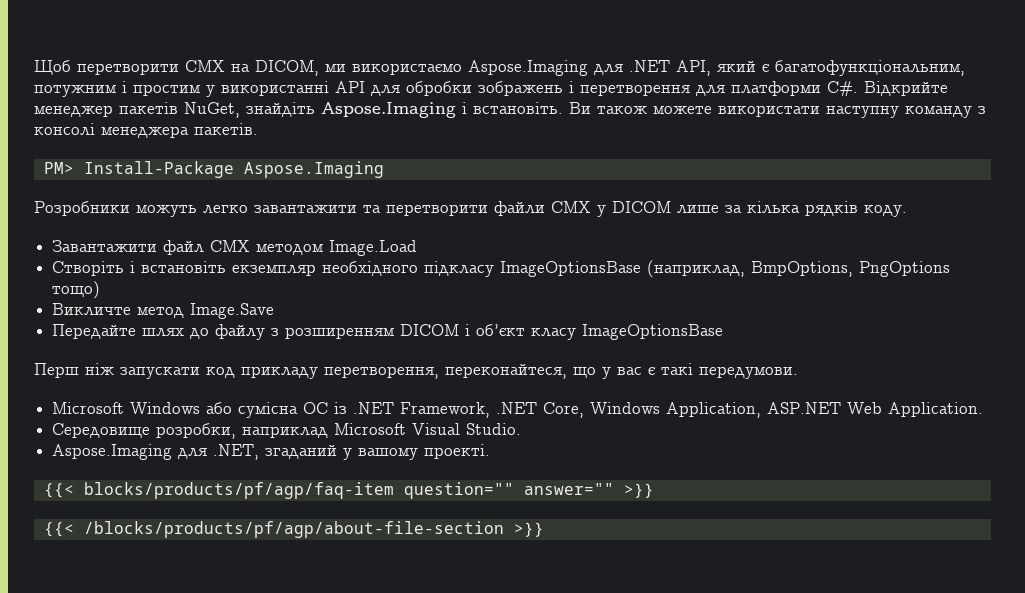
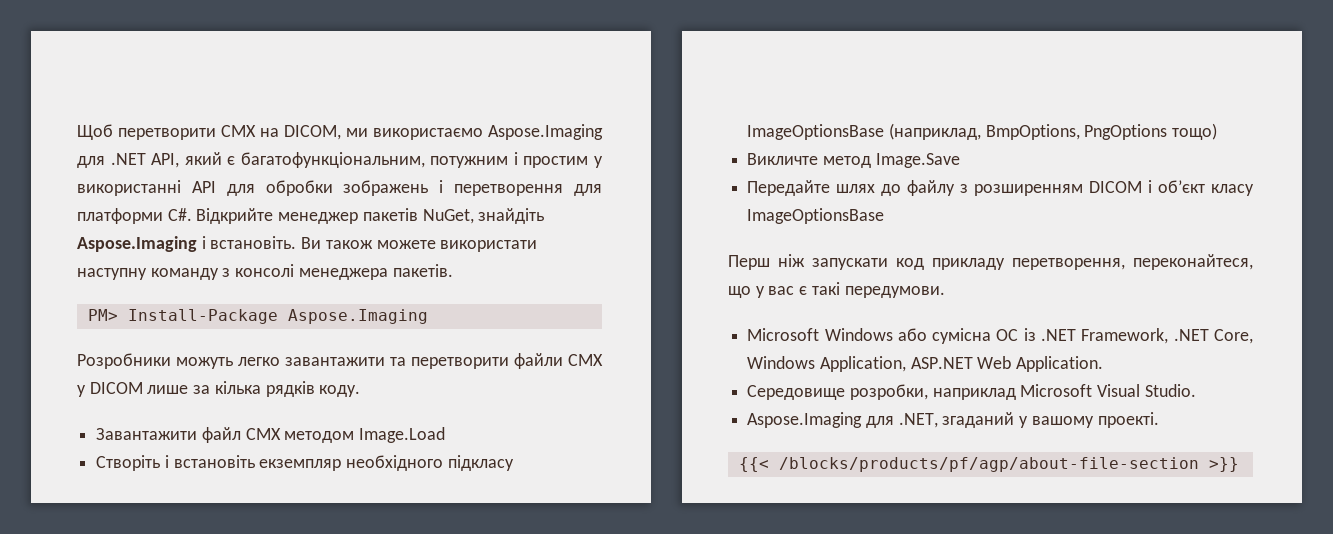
[43,482,654,499] // {{< blocks/products/pf/agp/faq-item question="" answer="" >}} -> (1159, 420) none

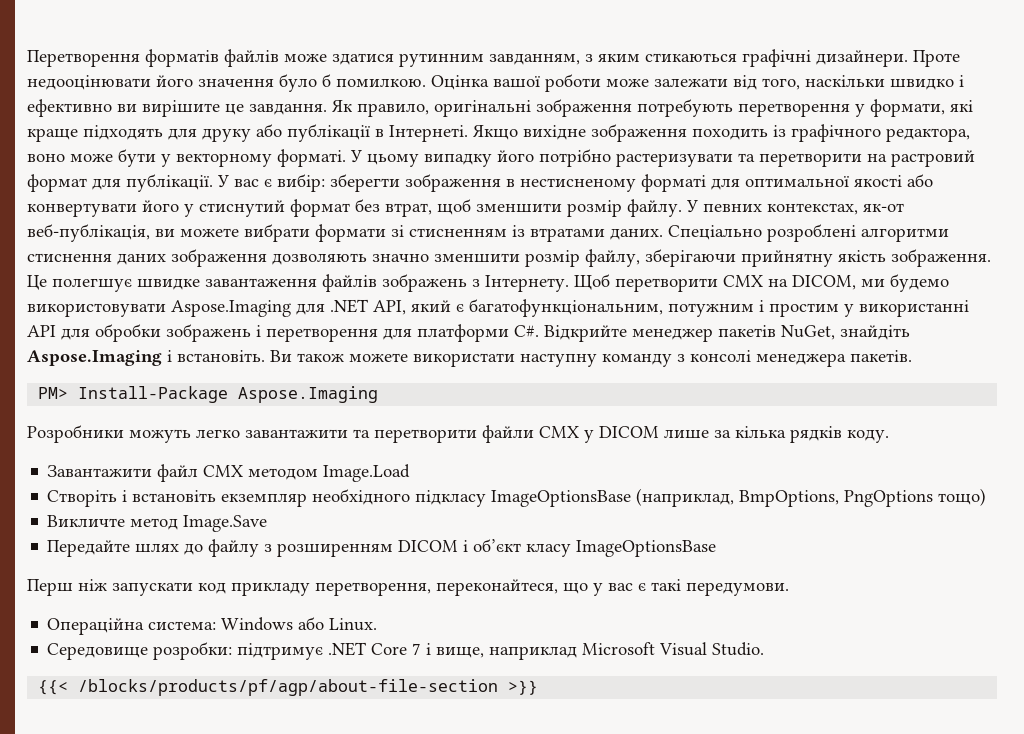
(77, 132) none -> [27,49,960,67] [27,74,964,92] [27,99,973,117] [27,124,970,142] [27,149,975,167] [27,174,933,192] [27,199,904,217] [27,224,949,242] [27,249,991,267] [27,274,569,292] Перетворення форматів файлів може здатися рутинним завданням, з яким стикаються графічні дизайнери. Проте недооцінювати його значення було б помилкою. Оцінка вашої роботи може залежати від того, наскільки швидко і ефективно ви вирішите це завдання. Як правило, оригінальні зображення потребують перетворення у формати, які краще підходять для друку або публікації в Інтернеті. Якщо вихідне зображення походить із графічного редактора, воно може бути у векторному форматі. У цьому випадку його потрібно растеризувати та перетворити на растровий формат для публікації. У вас є вибір: зберегти зображення в нестисненому форматі для оптимальної якості або конвертувати його у стиснутий формат без втрат, щоб зменшити розмір файлу. У певних контекстах, як-от веб-публікація, ви можете вибрати формати зі стисненням із втратами даних. Спеціально розроблені алгоритми стиснення даних зображення дозволяють значно зменшити розмір файлу, зберігаючи прийнятну якість зображення. Це полегшує швидке завантаження файлів зображень з Інтернету.
[373,128,483,140] використаємо -> [890,274,949,292] [27,303,166,317] будемо використовувати
[747,328,1253,344] [747,356,1104,372] [747,384,1196,400] [747,412,1159,428] Microsoft Windows або сумісна ОС із .NET Framework, .NET Core, Windows Application, ASP.NET Web Application. // Середовище розробки, наприклад Microsoft Visual Studio. // Aspose.Imaging для .NET, згаданий у вашому проекті. -> [47,617,378,635] [47,642,765,660] Операційна система: Windows або Linux. // Середовище розробки: підтримує .NET Core 7 і вище, наприклад Microsoft Visual Studio.

